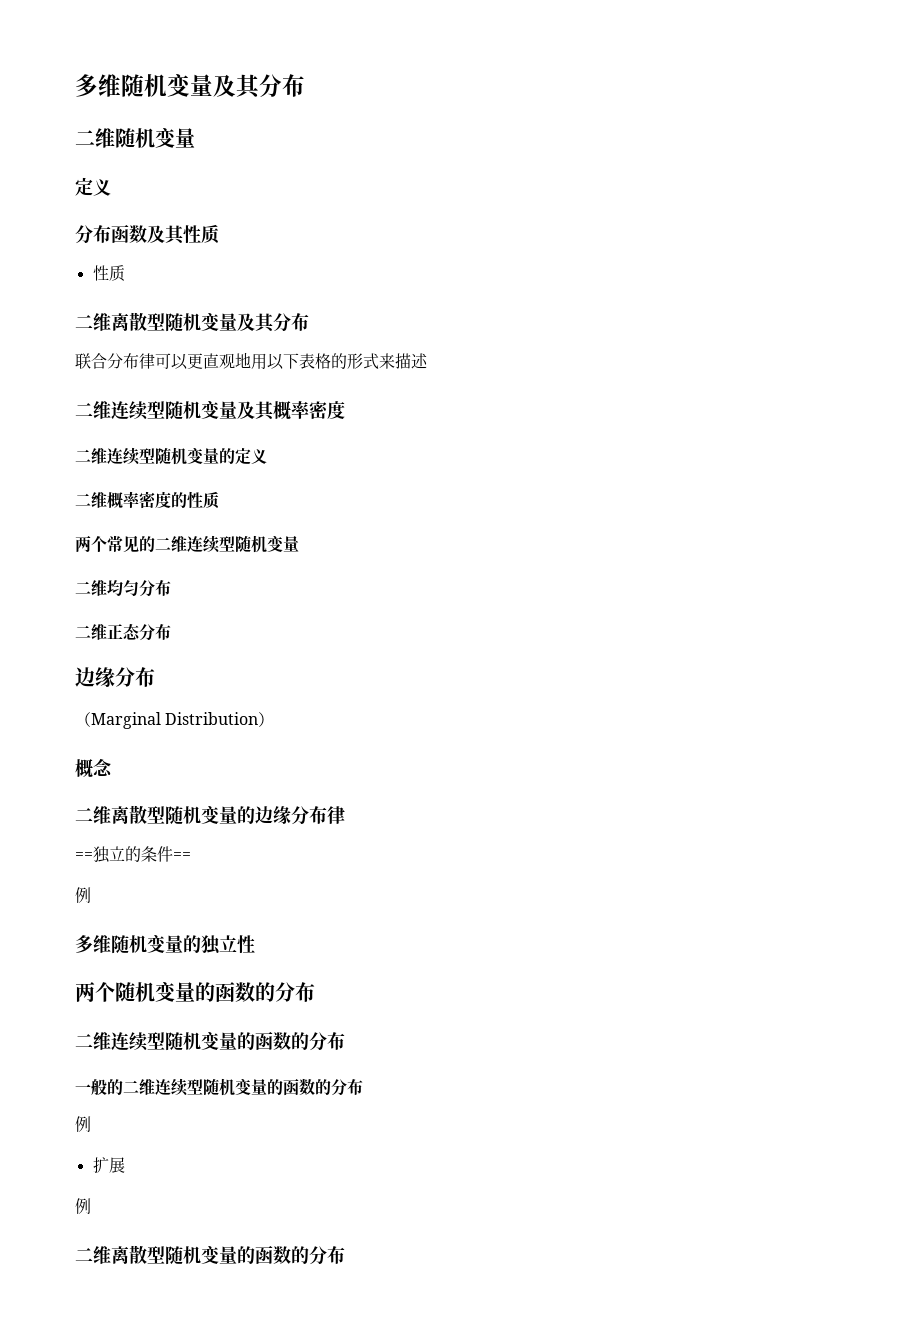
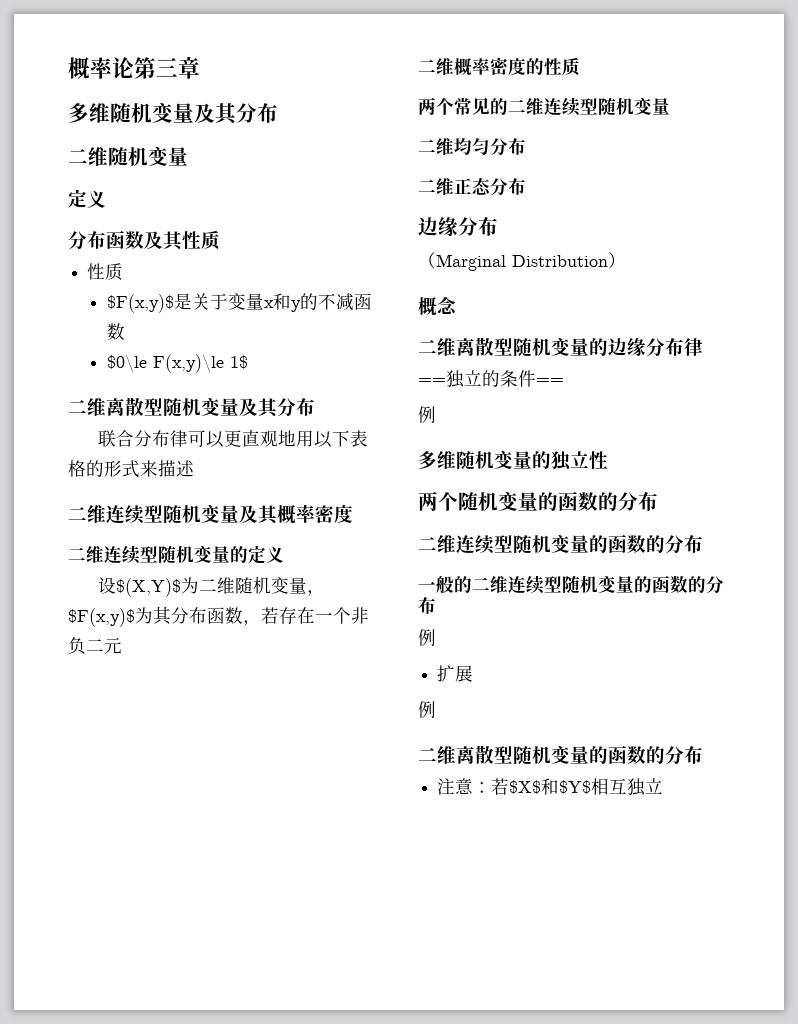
(75, 85) none -> [68,57,200,79] 概率论第三章 //
(125, 273) none -> [107,293,373,313] [107,323,126,340] [107,354,249,373] // $F(x,y)$是关于变量x和y的不减函数 // $0\le F(x,y)\le 1$
(267, 456) none -> [97,576,325,597] [68,606,369,627] [68,637,122,655] // 设$(X,Y)$为二维随机变量，$F(x,y)$为其分布函数，若存在一个非负二元
(345, 1255) none -> [437,778,664,796] // 注意：若$X$和$Y$相互独立

